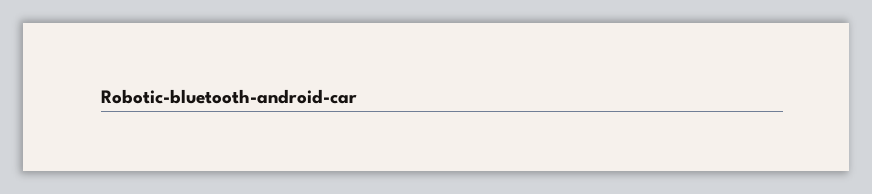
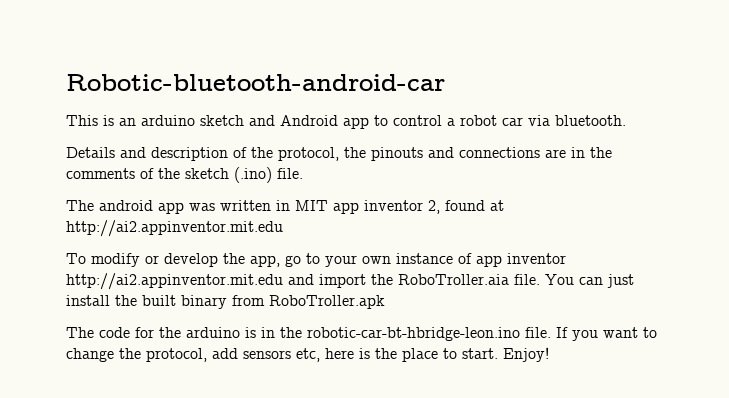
(357, 96) none -> [66,115,626,129] [66,147,612,161] [66,167,303,183] [66,200,504,214] [66,220,283,237] [66,253,566,267] [66,273,634,290] [66,295,385,309] [66,327,657,341] [66,347,549,362] // This is an arduino sketch and Android app to control a robot car via bluetooth. // Details and description of the protocol, the pinouts and connections are in the comments of the sketch (.ino) file. // The android app was written in MIT app inventor 2, found at http://ai2.appinventor.mit.edu // To modify or develop the app, go to your own instance of app inventor http://ai2.appinventor.mit.edu and import the RoboTroller.aia file. You can just install the built binary from RoboTroller.apk // The code for the arduino is in the robotic-car-bt-hbridge-leon.ino file. If you want to change the protocol, add sensors etc, here is the place to start. Enjoy!

